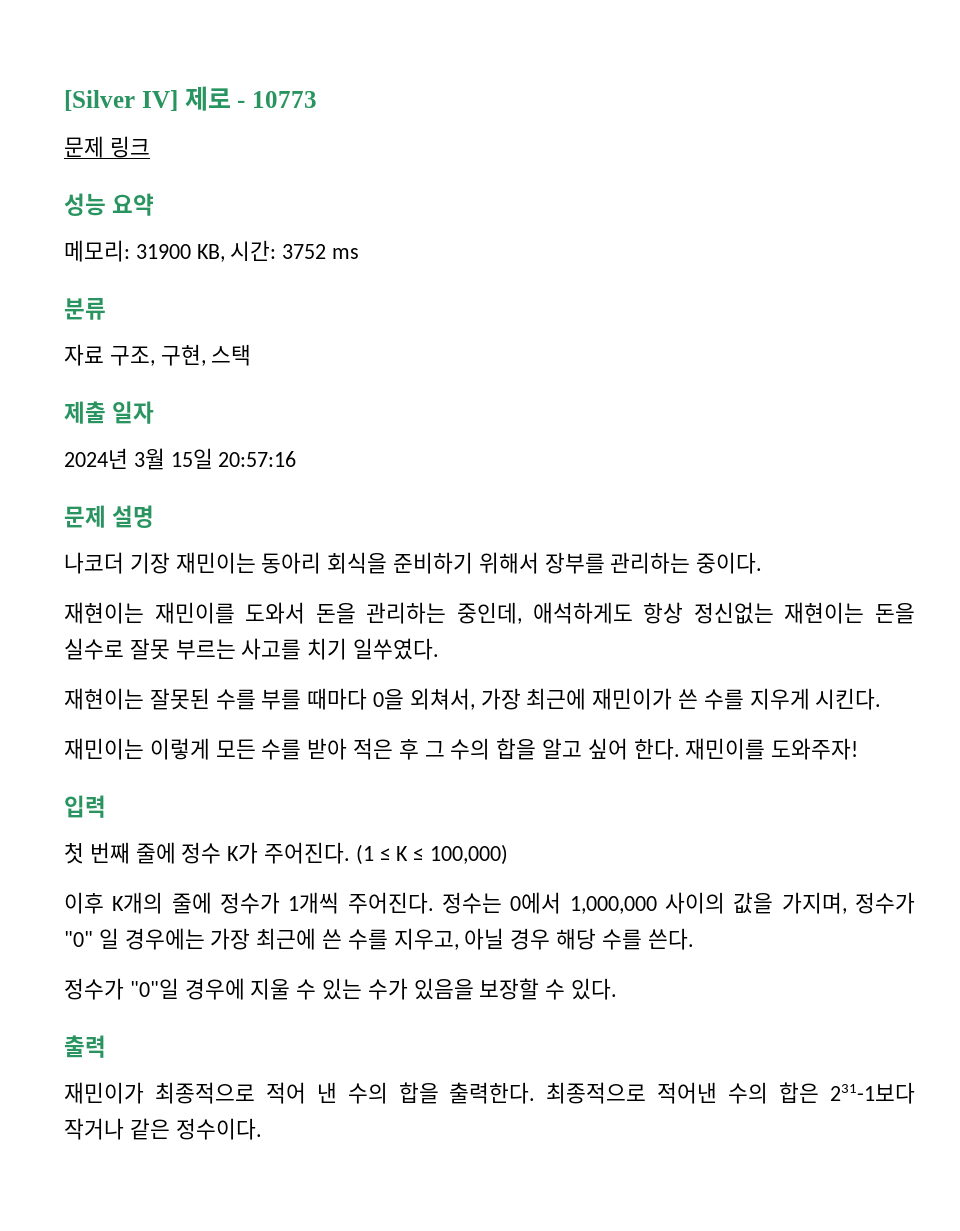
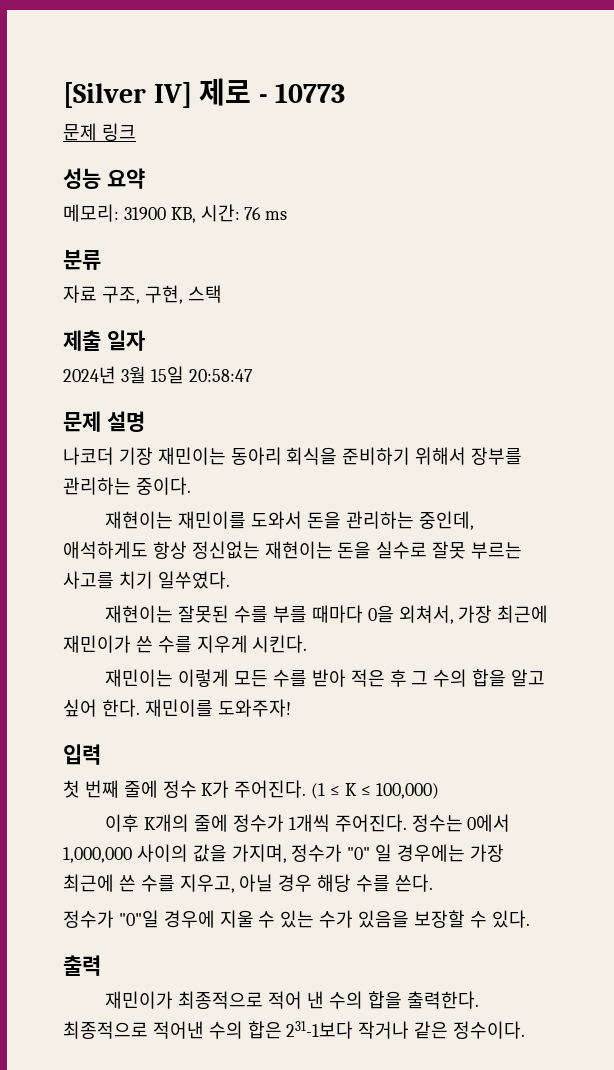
[282,244,327,259] 3752 -> [244,207,262,220] 76
[218,451,297,467] 20:57:16 -> [188,369,253,382] 20:58:47

